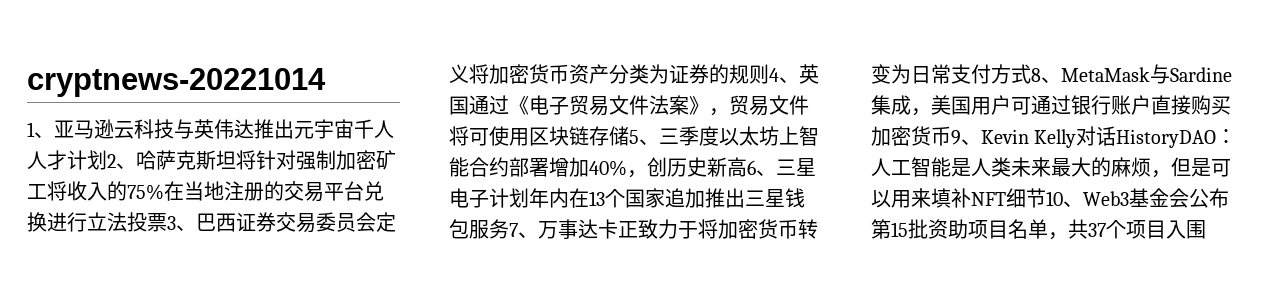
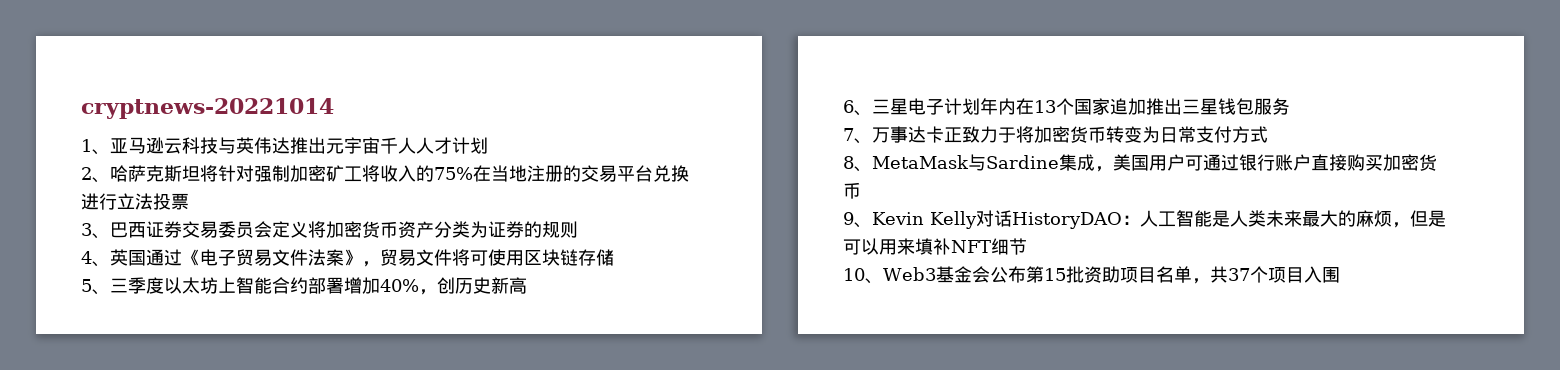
(107, 160) none -> (488, 145) //
(167, 222) none -> (189, 201) //
(769, 74) none -> (578, 229) //
(629, 136) none -> (614, 257) //
(747, 167) none -> (527, 285) //
(509, 229) none -> (1290, 106) //
(1031, 74) none -> (1268, 134) //
(951, 136) none -> (861, 190) //
(1046, 198) none -> (1027, 246) //

